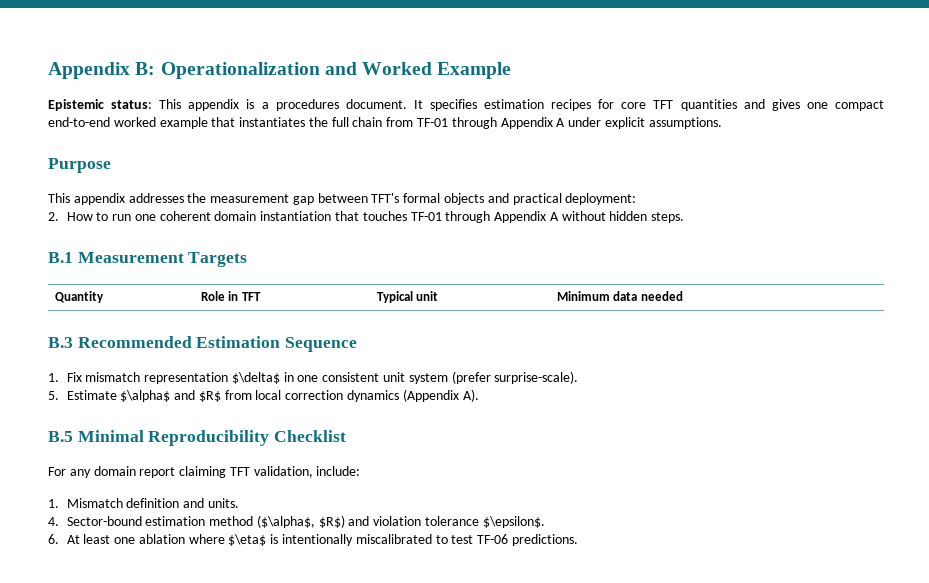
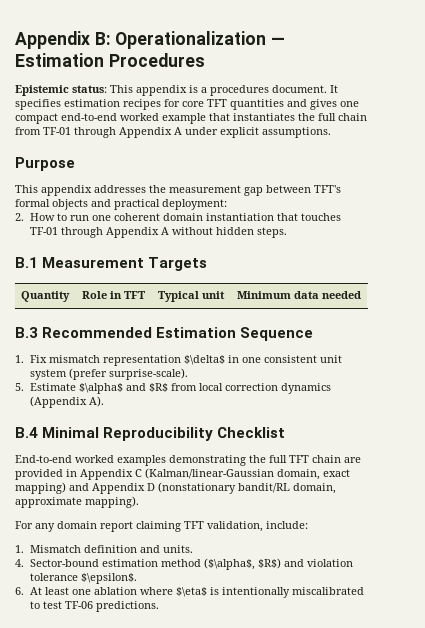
[324,62,512,79] and Worked Example -> [271,37,286,45] [15,53,205,67] — Estimation Procedures
[48,431,73,442] B.5 -> [15,427,38,438] B.4
(347, 436) none -> [15,455,361,466] [15,468,350,480] [15,482,336,494] [15,496,139,508] // End-to-end worked examples demonstrating the full TFT chain are provided in Appendix C (Kalman/linear-Gaussian domain, exact mapping) and Appendix D (nonstationary bandit/RL domain, approximate mapping).

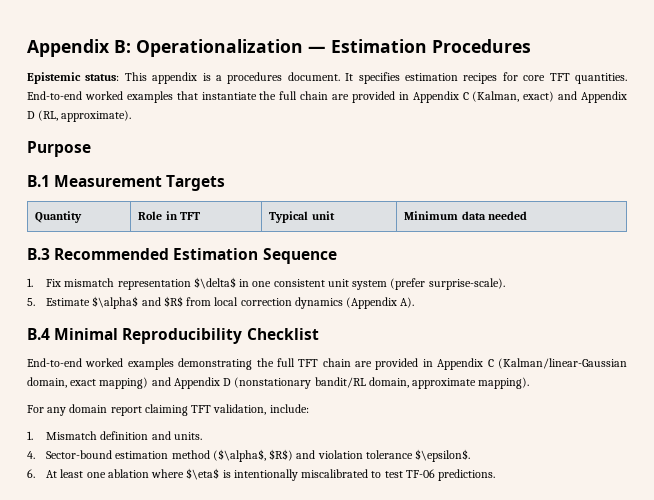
[230,99,359,110] [15,113,367,124] [15,127,331,138] [15,157,75,171] [15,185,341,196] [15,199,227,210] [15,213,341,221] [29,227,287,238] quantities and gives one compact end-to-end worked example that instantiates the full chain from TF-01 through Appendix A under explicit assumptions. // Purpose // This appendix addresses the measurement gap between TFT's formal objects and practical deployment: // 2. How to run one coherent domain instantiation that touches TF-01 through Appendix A without hidden steps. -> [574,73,627,84] [27,91,627,103] [27,110,132,122] [27,141,91,157] quantities. End-to-end worked examples that instantiate the full chain are provided in Appendix C (Kalman, exact) and Appendix D (RL, approximate). // Purpose

